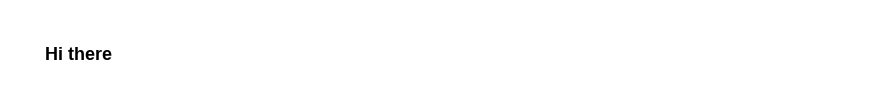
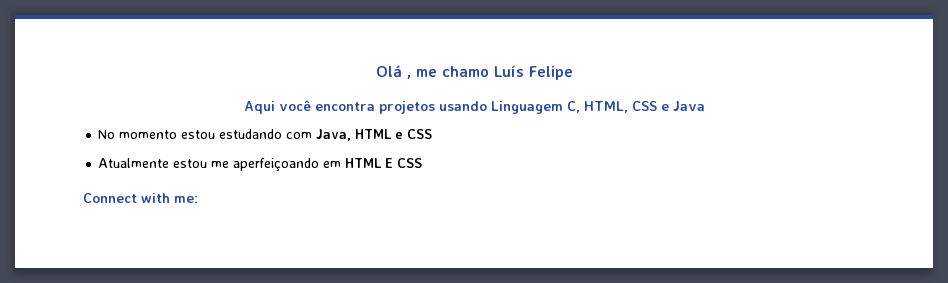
[45,47,112,60] Hi there -> [375,65,573,80] [243,100,705,114] [98,129,433,141] [98,158,423,172] [83,193,198,203] Olá , me chamo Luís Felipe // Aqui você encontra projetos usando Linguagem C, HTML, CSS e Java // No momento estou estudando com Java, HTML e CSS // Atualmente estou me aperfeiçoando em HTML E CSS // Connect with me:

